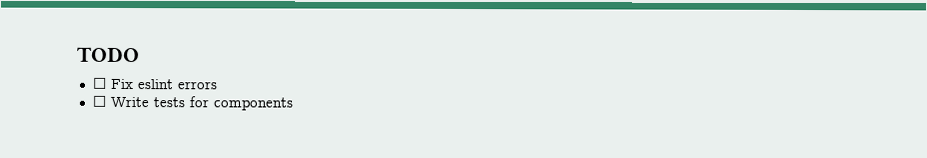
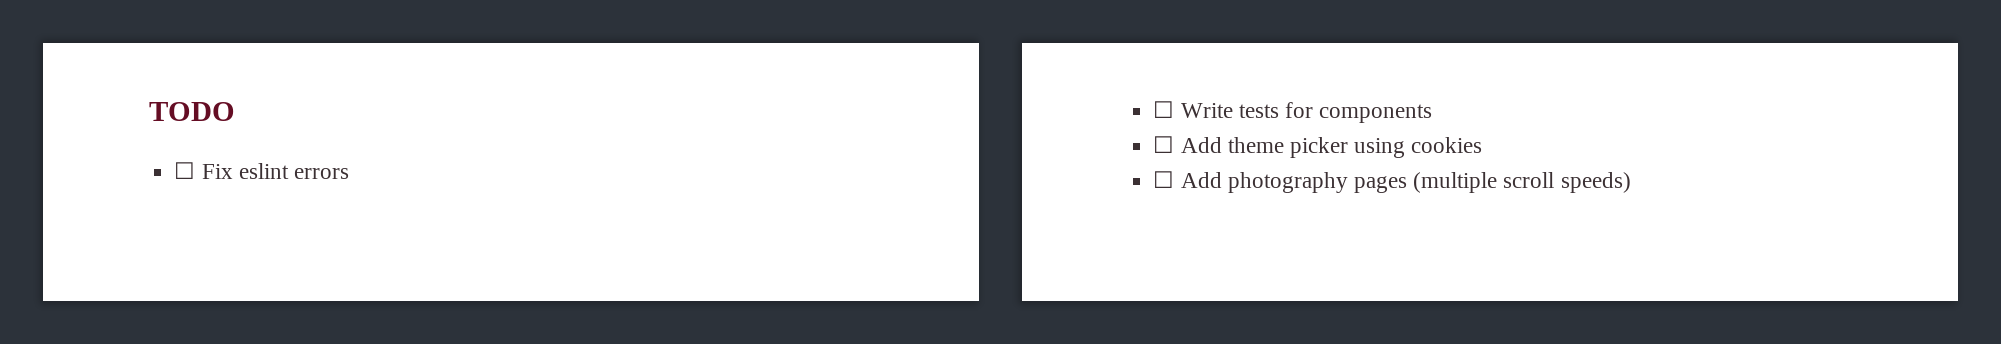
(293, 104) none -> [1153,136,1483,158] [1153,171,1631,193] // ☐ Add theme picker using cookies // ☐ Add photography pages (multiple scroll speeds)

